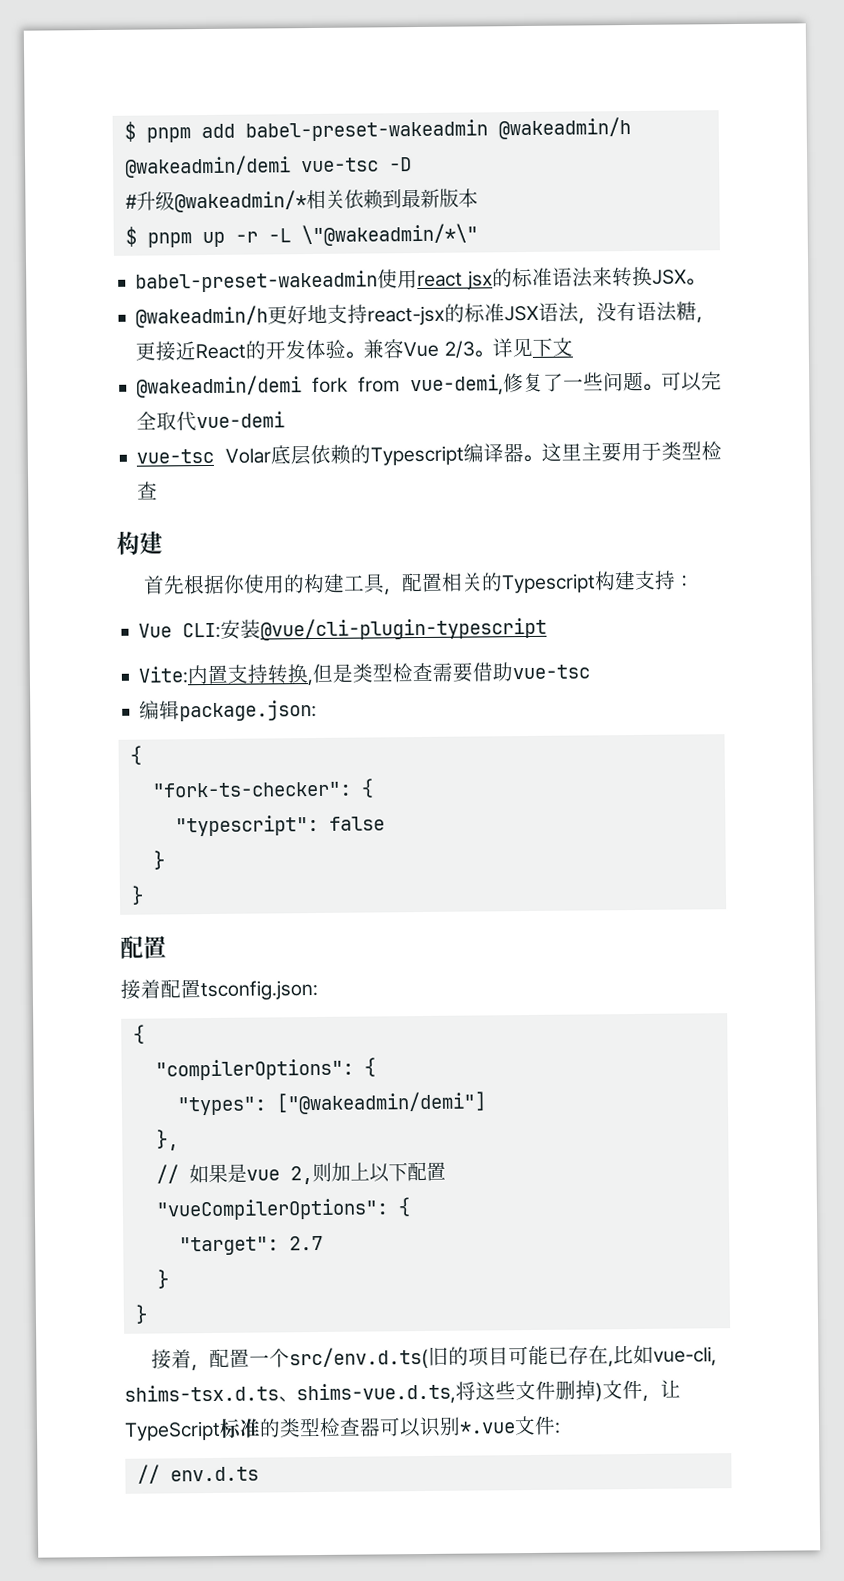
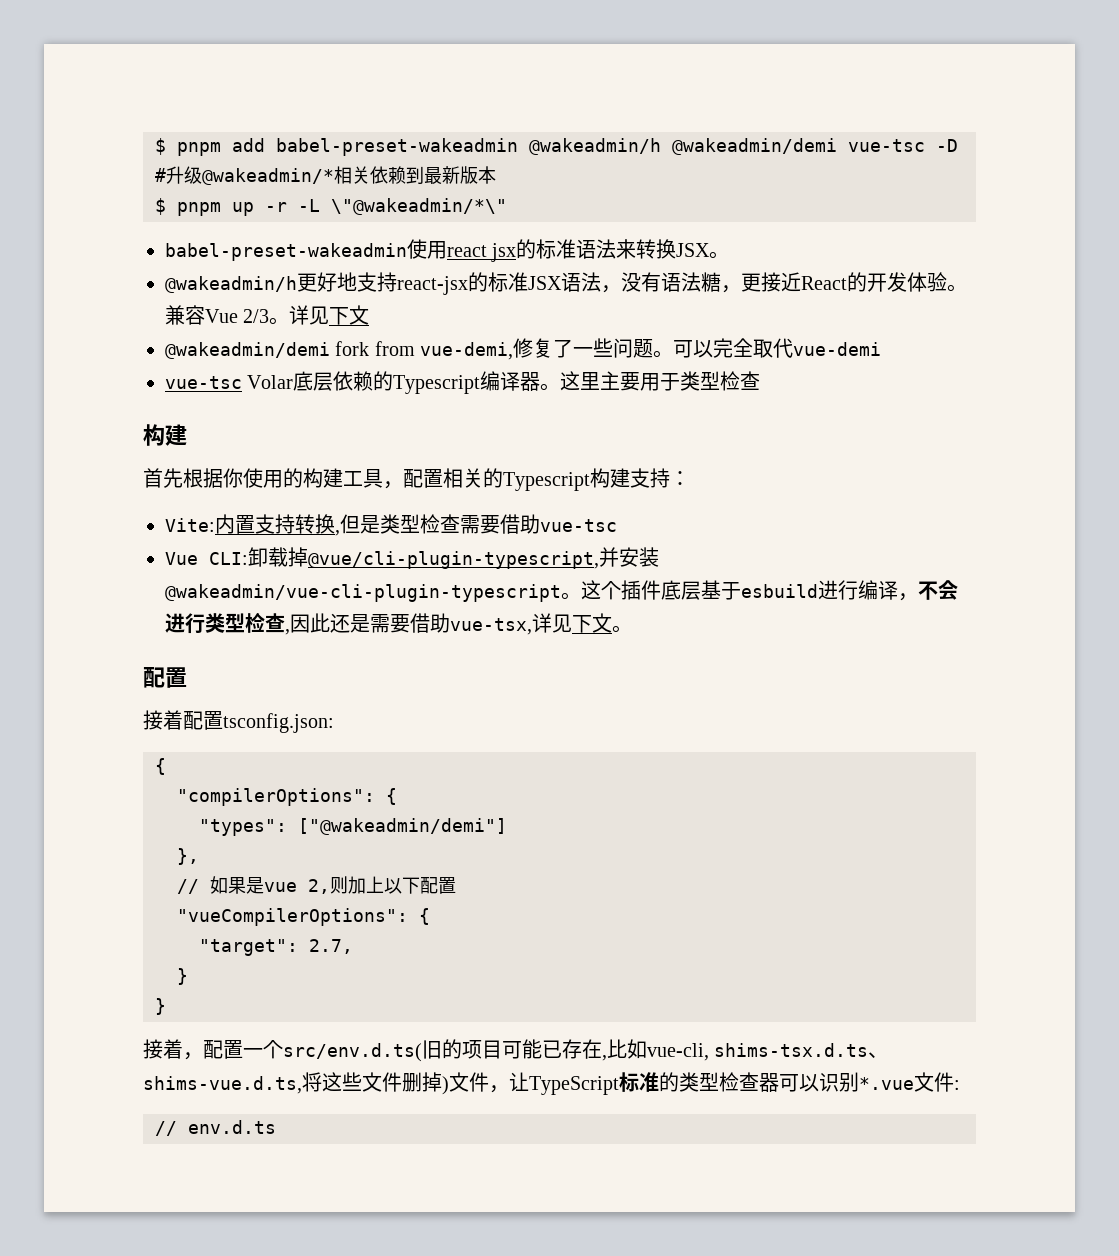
[138,616,548,641] // Vue CLI:安装@vue/cli-plugin-typescript -> (690, 478) none
[139,699,318,722] [129,745,142,765] [151,778,374,798] [174,814,385,837] [152,850,165,870] [130,885,144,905] 编辑package.json: // { // "fork-ts-checker": { // "typescript": false // } // } -> [165,547,659,569] [165,580,958,602] [165,612,632,635] Vue CLI:卸载掉@vue/cli-plugin-typescript,并安装@wakeadmin/vue-cli-plugin-typescript。这个插件底层基于esbuild进行编译，不会进行类型检查,因此还是需要借助vue-tsx,详见下文。
[288,1235,323,1251] 2.7 -> [309,939,353,954] 2.7,

